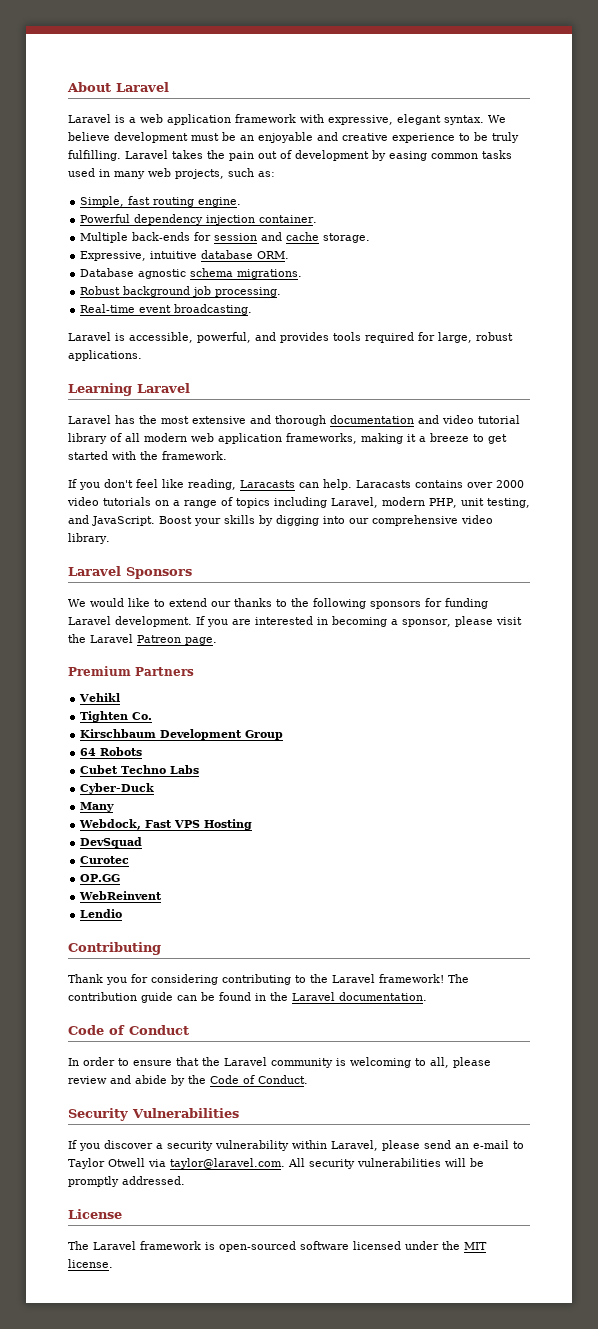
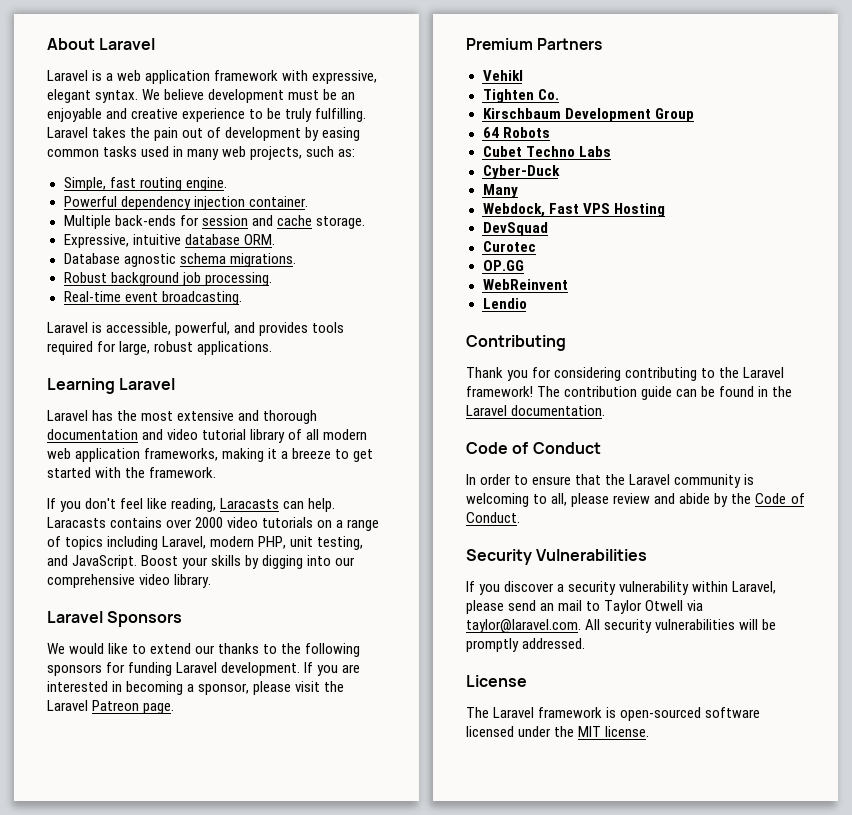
[473,1140,509,1149] e-mail -> [558,600,583,611] mail

